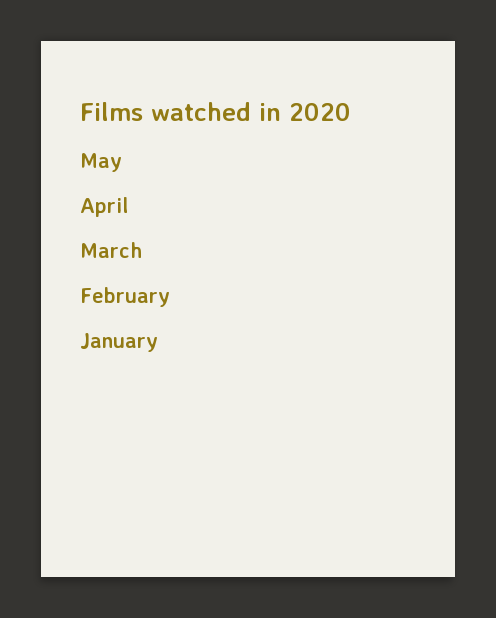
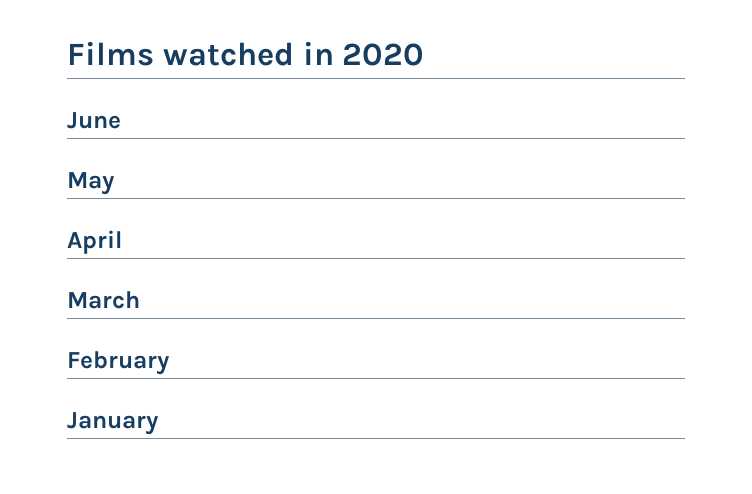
(351, 112) none -> [67,112,121,129] // June

